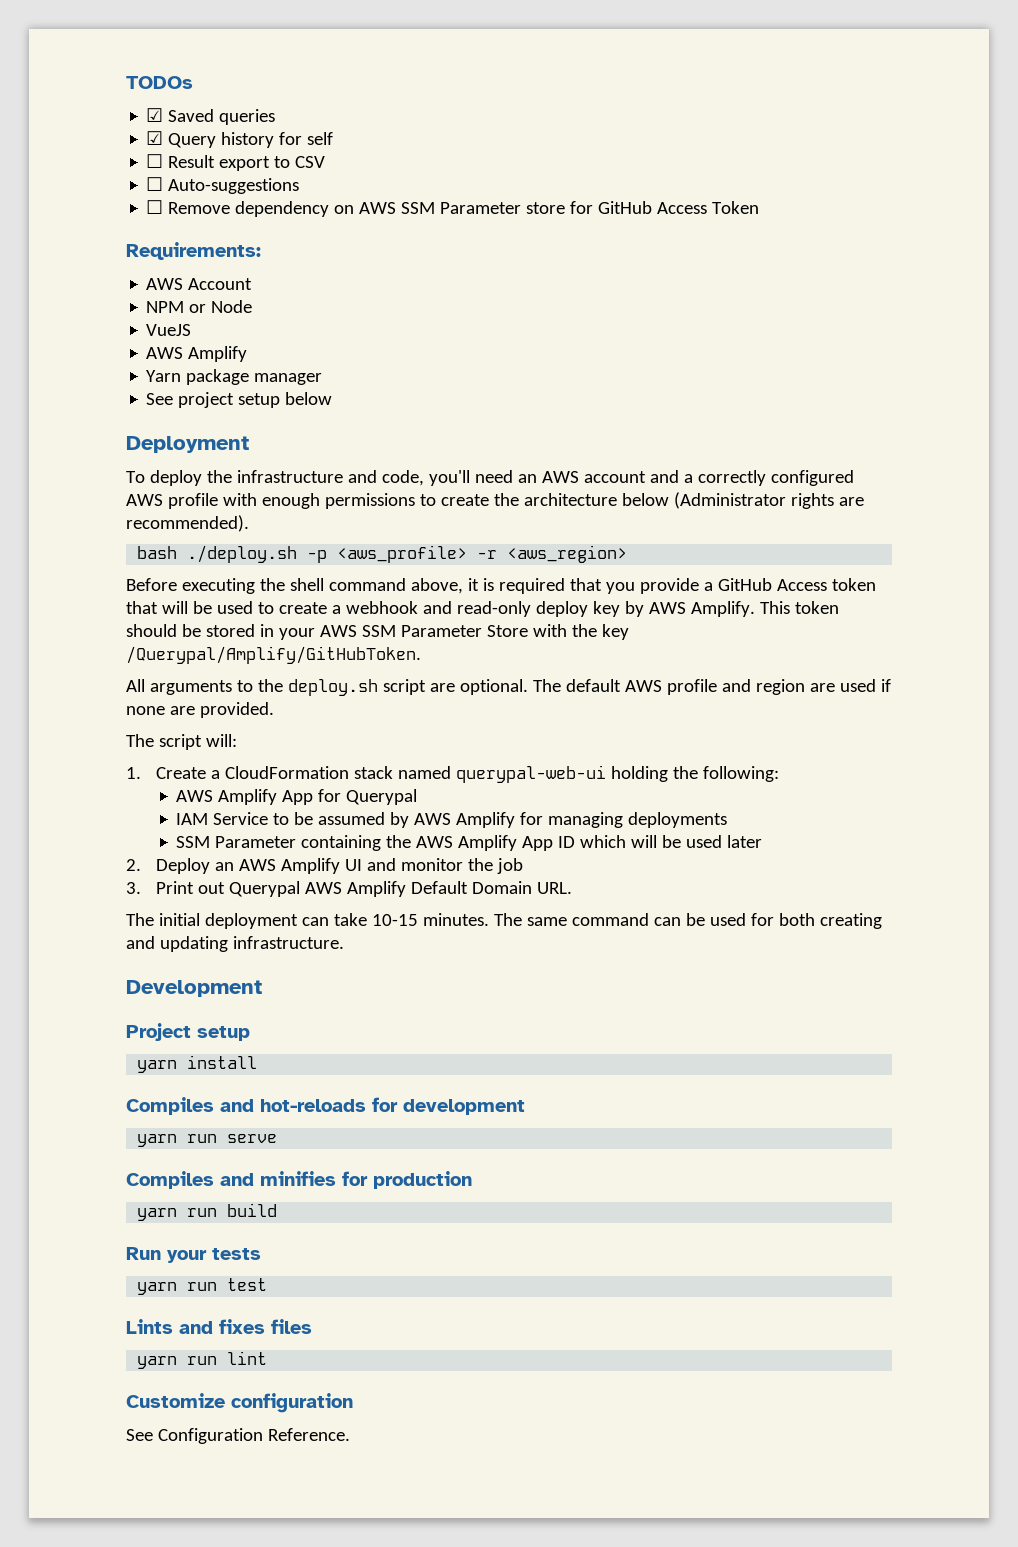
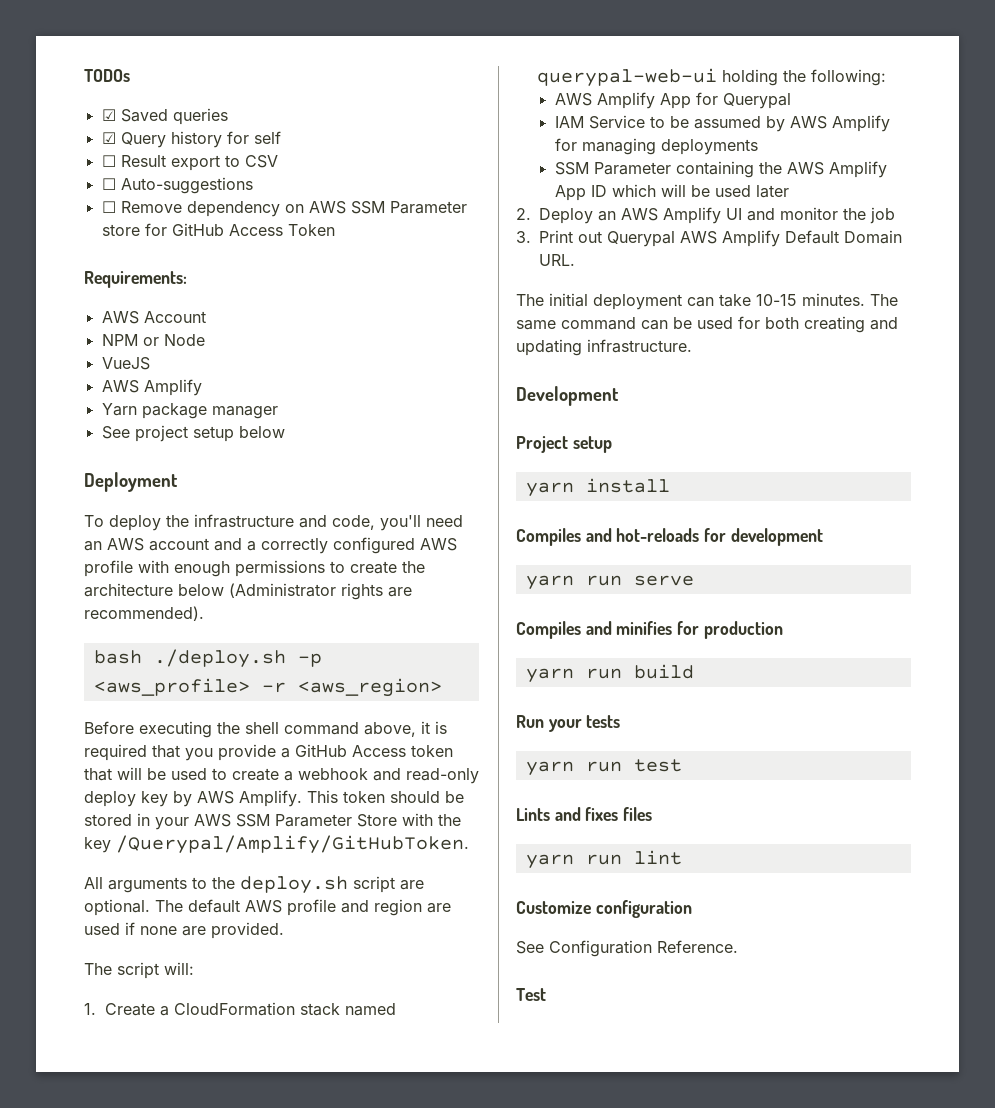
(350, 1434) none -> [516,988,546,1001] // Test

